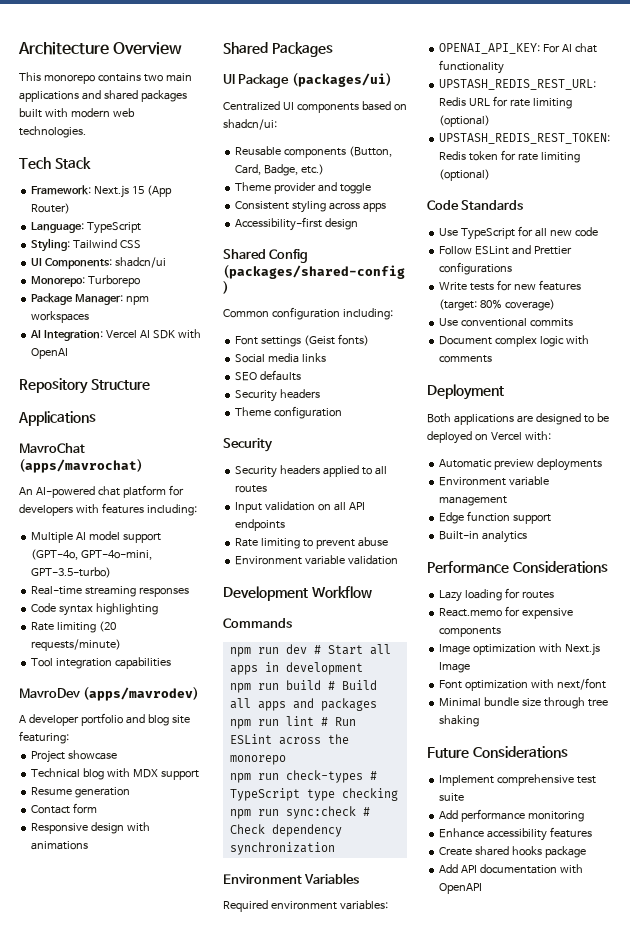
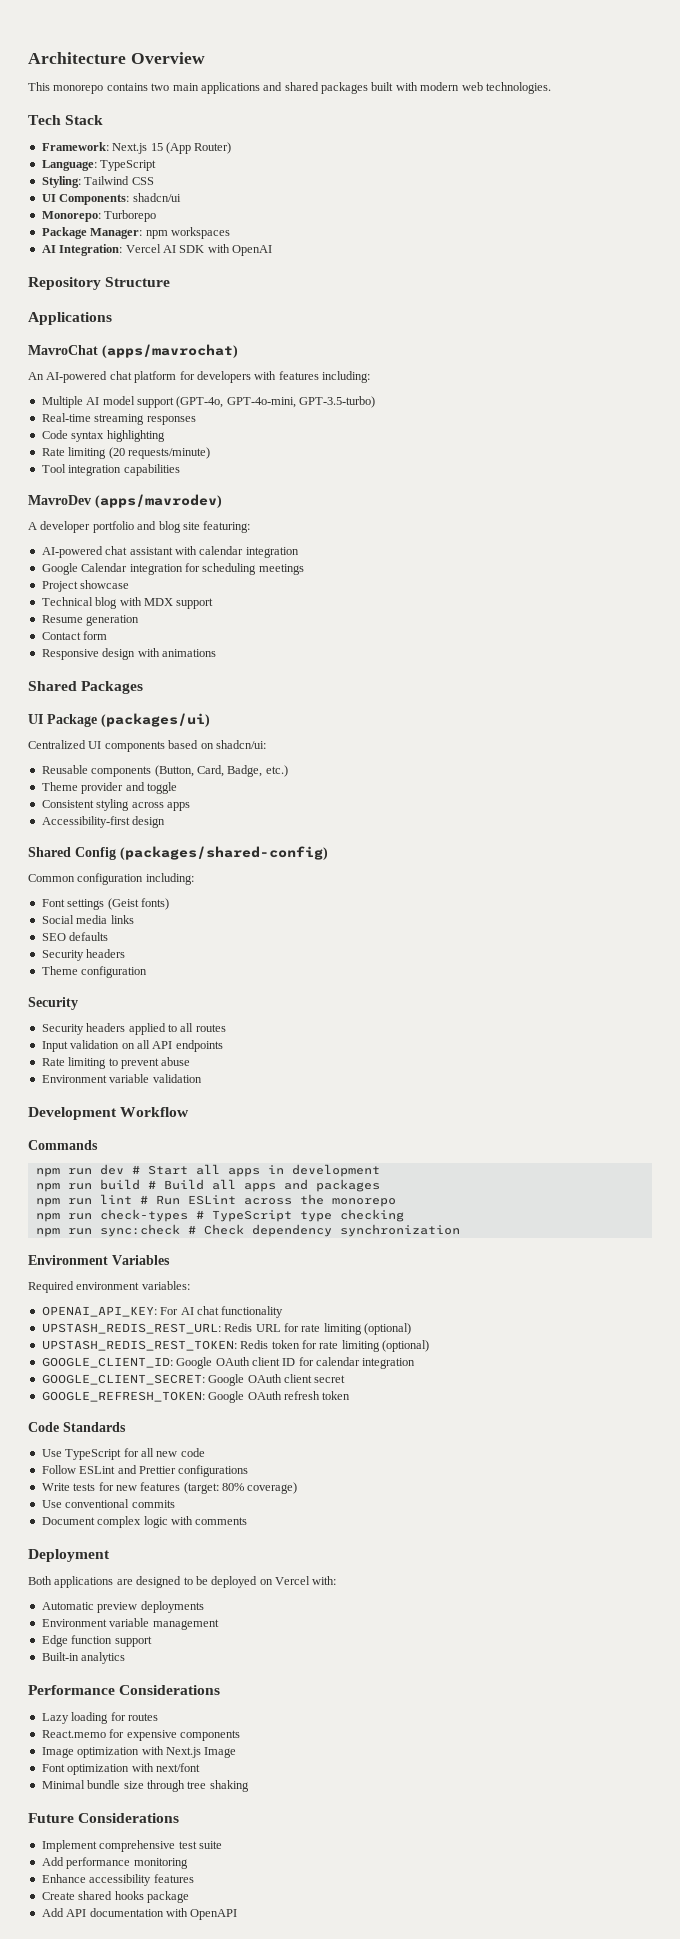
(69, 737) none -> [41,546,299,558] [41,563,304,575] // AI-powered chat assistant with calendar integration // Google Calendar integration for scheduling meetings
(491, 175) none -> [41,1357,416,1369] [41,1374,346,1386] [41,1391,351,1403] // GOOGLE_CLIENT_ID: Google OAuth client ID for calendar integration // GOOGLE_CLIENT_SECRET: Google OAuth client secret // GOOGLE_REFRESH_TOKEN: Google OAuth refresh token

